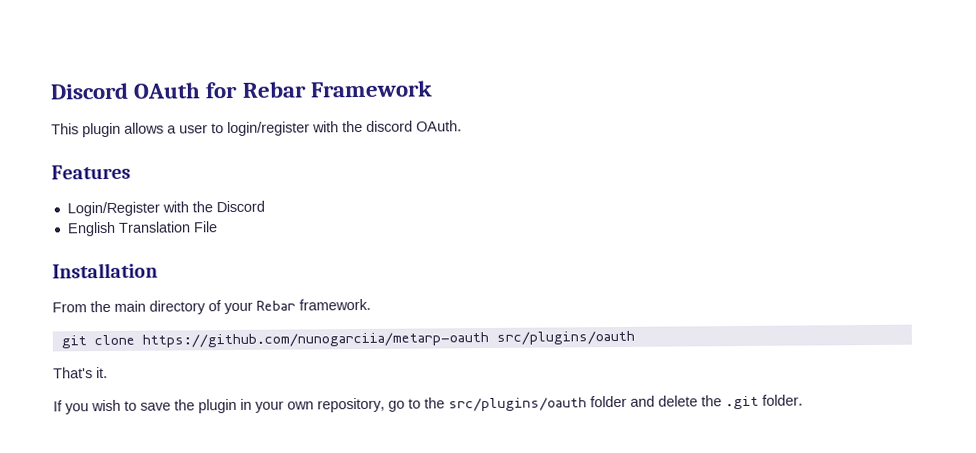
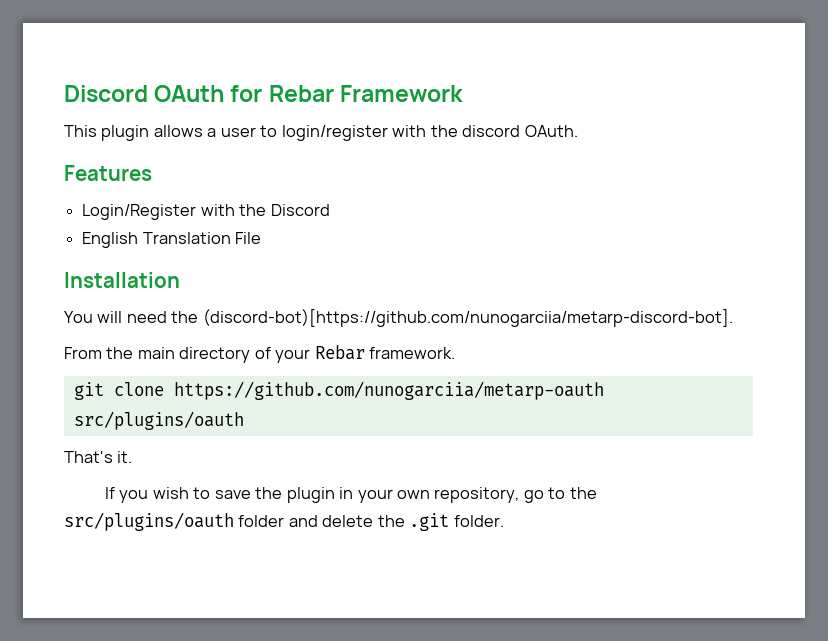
(158, 270) none -> [64,309,733,327] // You will need the (discord-bot)[https://github.com/nunogarciia/metarp-discord-bot].

